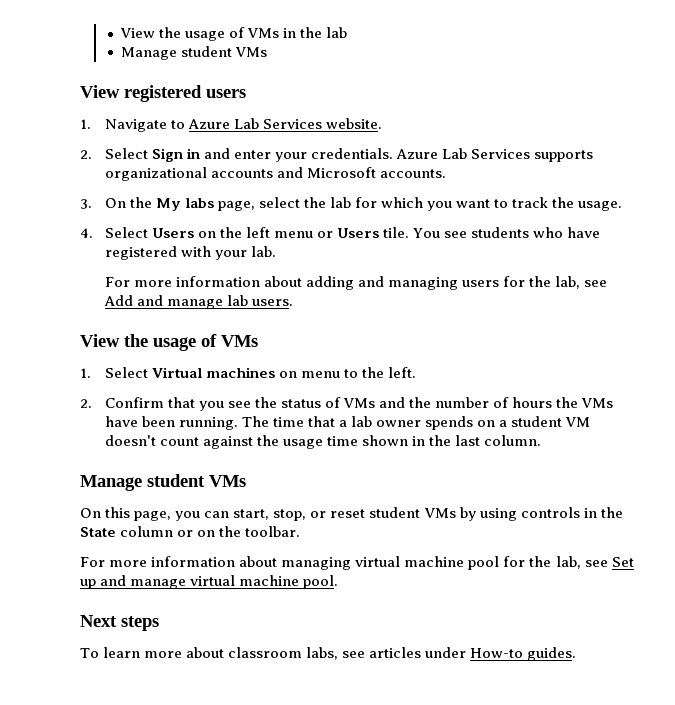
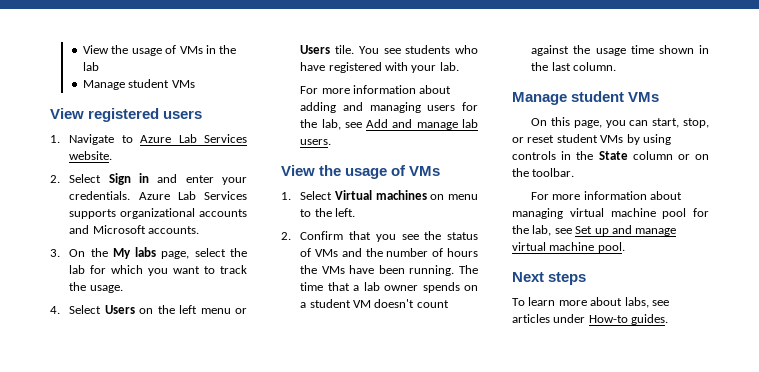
[228,647,303,658] classroom -> (623, 301) none

